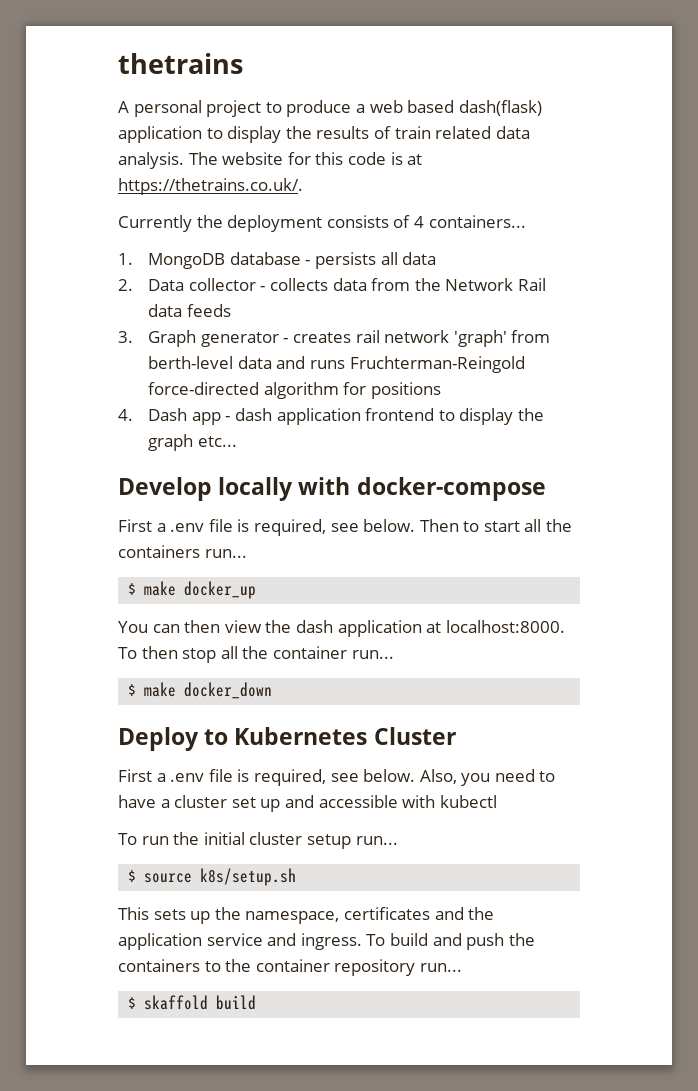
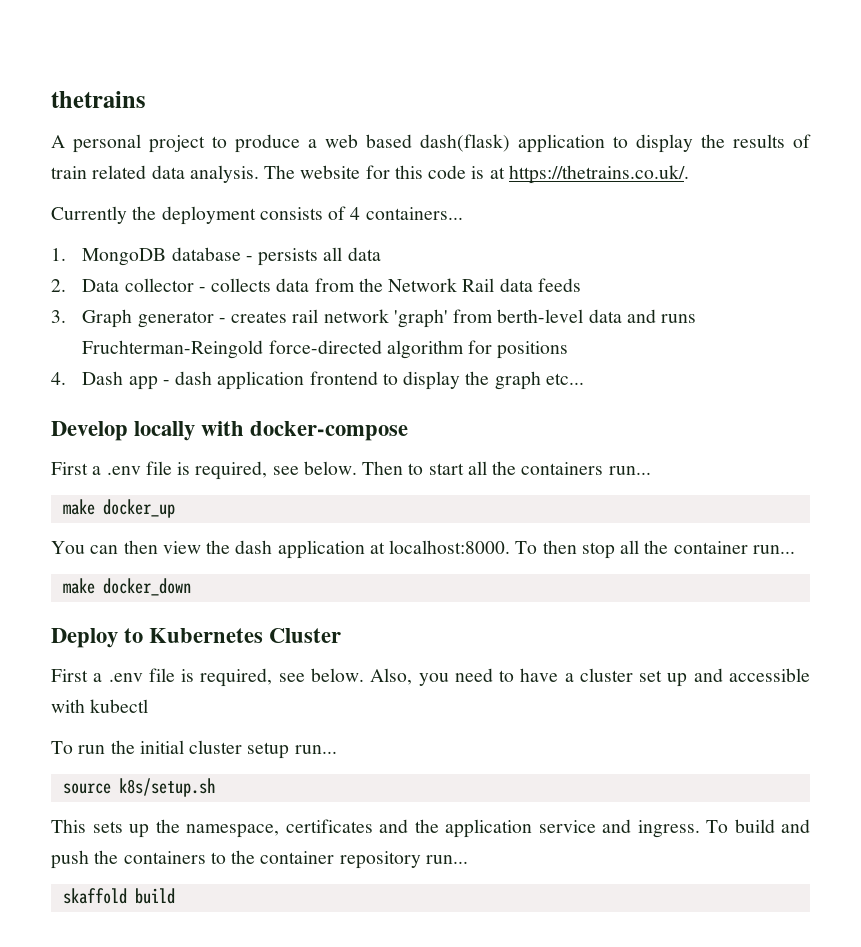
[128,583,137,595] $ -> (651, 470) none
[128,684,137,696] $ -> (795, 549) none
[128,870,137,882] $ -> (337, 749) none
[128,997,137,1009] $ -> (468, 859) none

